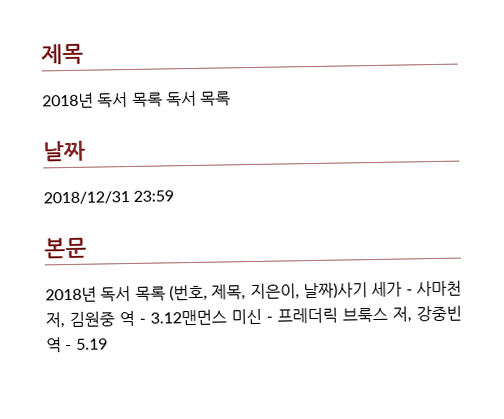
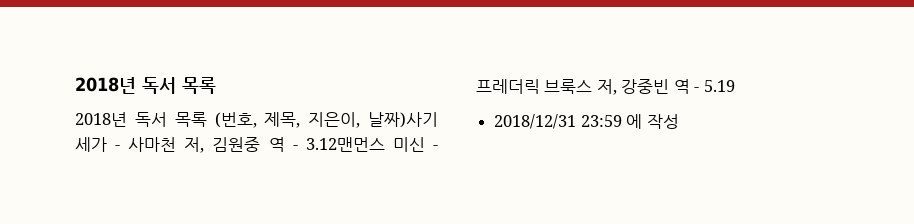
[41,43,84,65] [42,90,232,109] [42,140,86,162] [43,190,175,205] [44,237,87,259] 제목 // 2018년 독서 목록 독서 목록 // 날짜 // 2018/12/31 23:59 // 본문 -> [75,77,216,94] 2018년 독서 목록
(108, 344) none -> [494,114,679,129] // 2018/12/31 23:59 에 작성

